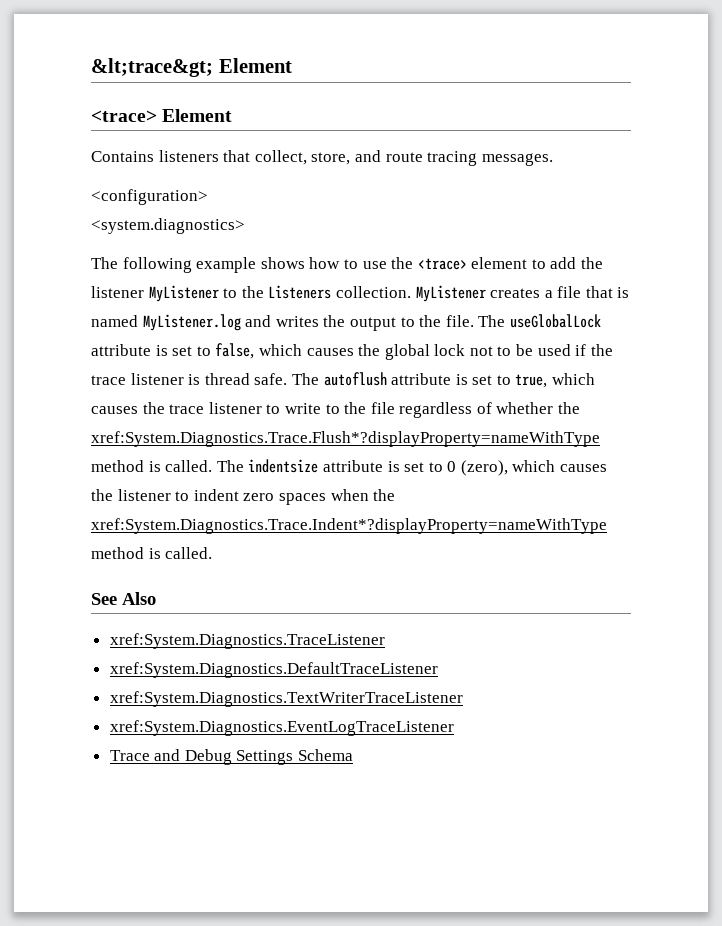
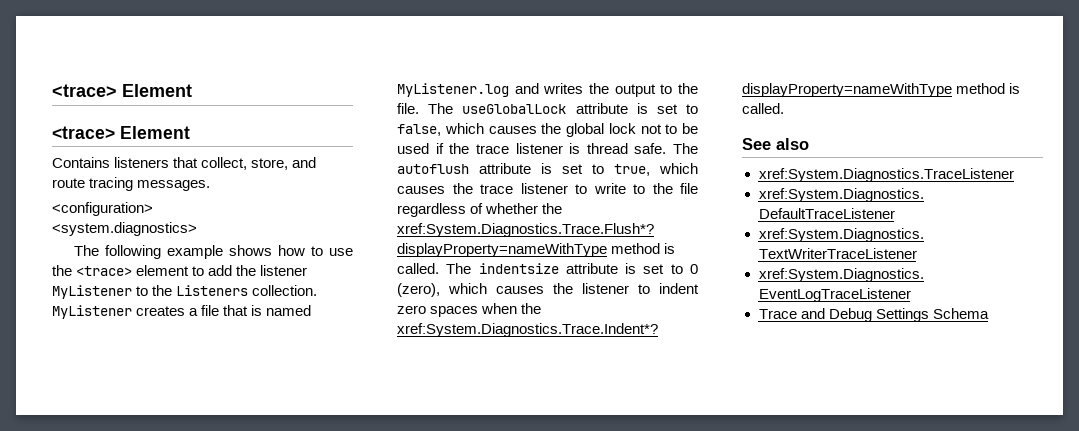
[91,58,213,77] &lt;trace&gt; -> [52,84,117,97] <trace>
[122,592,156,605] Also -> [776,138,809,150] also

